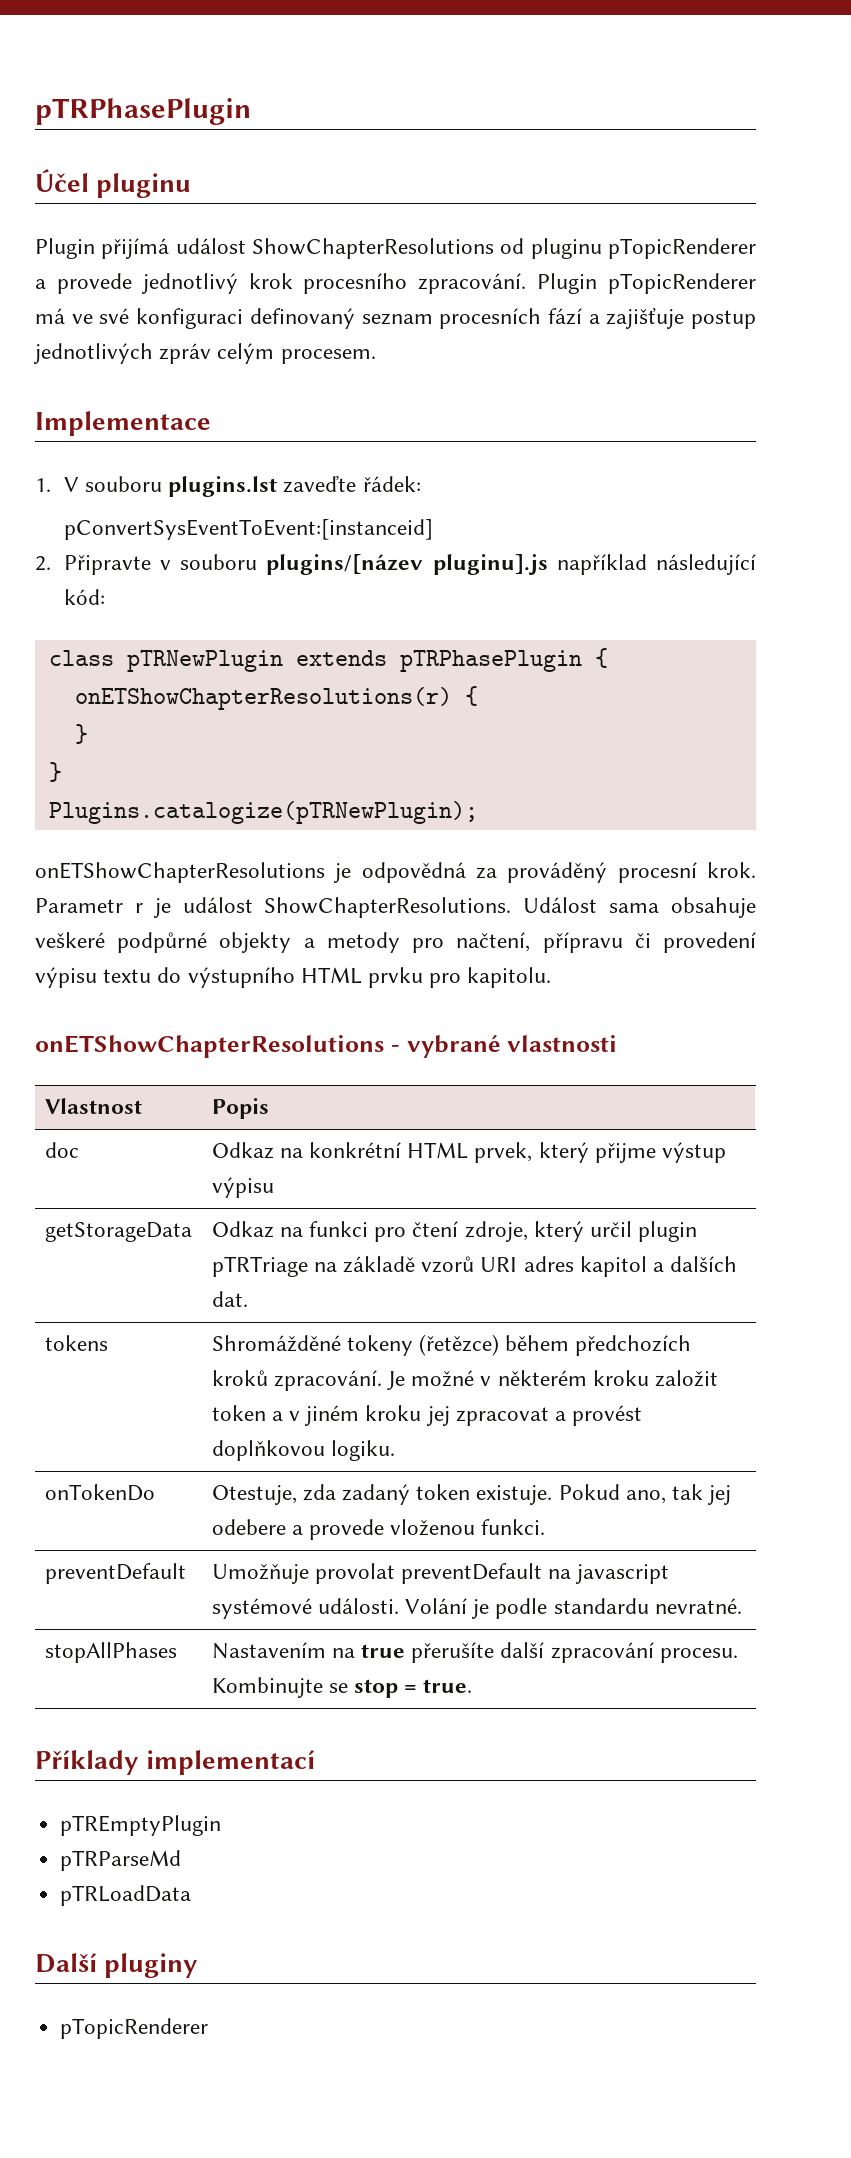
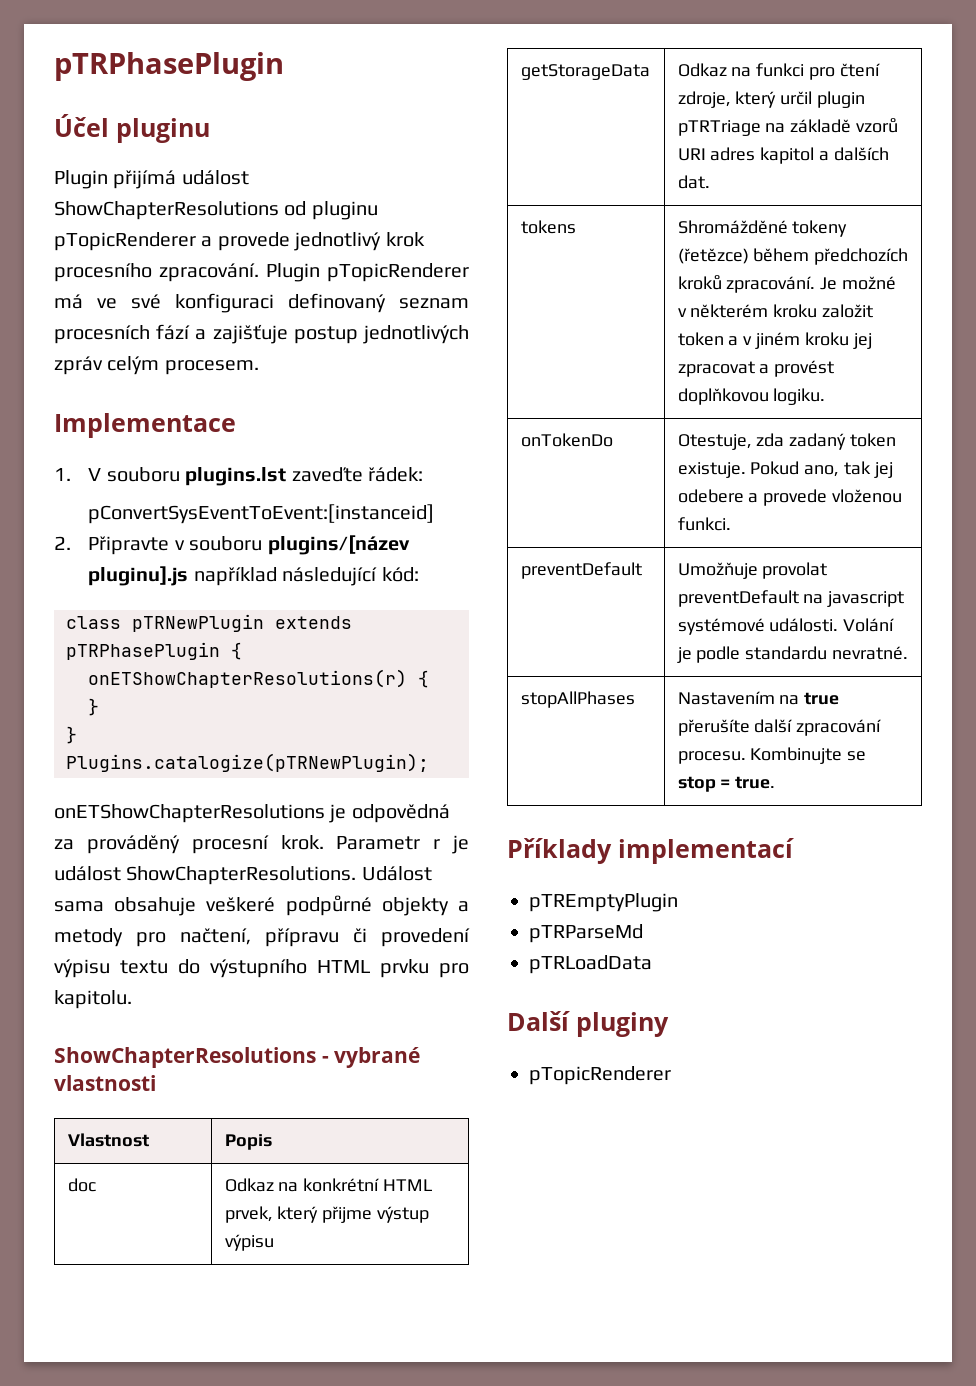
[35,1035,384,1058] onETShowChapterResolutions -> [54,1047,316,1068] ShowChapterResolutions

